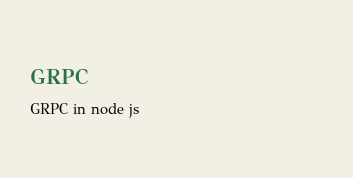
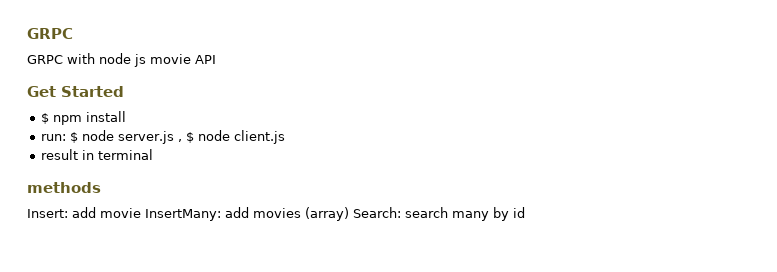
[73,104,86,114] in -> [67,53,95,64] with
(139, 111) none -> [150,54,216,64] [27,86,124,97] [40,111,126,125] [40,130,285,144] [40,149,153,160] [27,182,101,193] [27,207,525,221] movie API // Get Started // $ npm install // run: $ node server.js , $ node client.js // result in terminal // methods // Insert: add movie InsertMany: add movies (array) Search: search many by id

